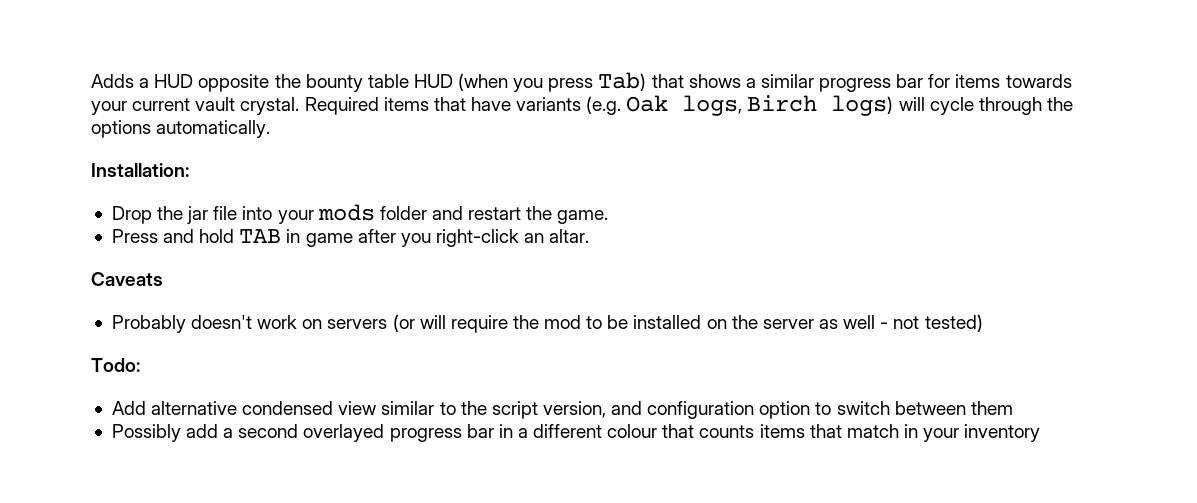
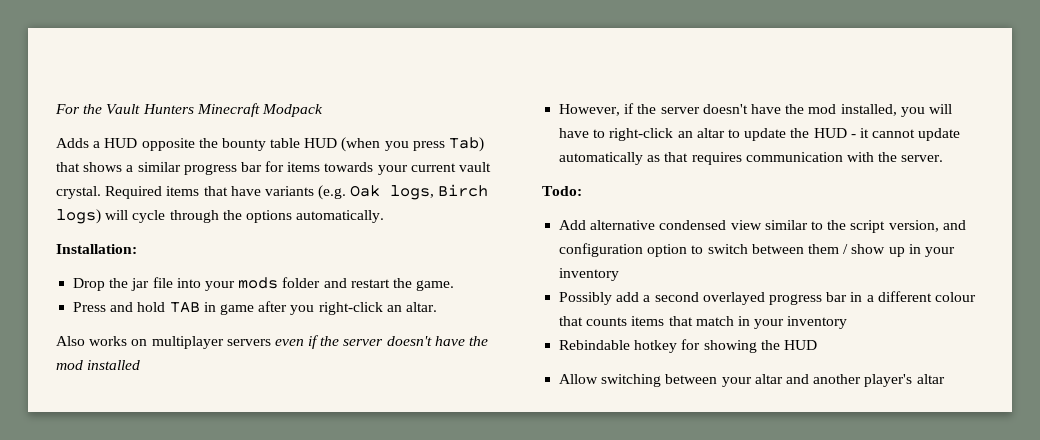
(91, 81) none -> [55,103,323,117] For the Vault Hunters Minecraft Modpack //
[91,272,163,286] [111,314,983,333] Caveats // Probably doesn't work on servers (or will require the mod to be installed on the server as well - not tested) -> [56,335,489,349] [56,360,141,370] [559,103,952,117] [559,128,961,141] [559,152,944,165] Also works on multiplayer servers even if the server doesn't have the mod installed // However, if the server doesn't have the mod installed, you will have to right-click an altar to update the HUD - it cannot update automatically as that requires communication with the server.
(1013, 408) none -> [843,244,955,257] [559,268,620,281] / show up in your inventory
(1041, 433) none -> [559,339,817,353] [559,374,945,387] // Rebindable hotkey for showing the HUD // Allow switching between your altar and another player's altar

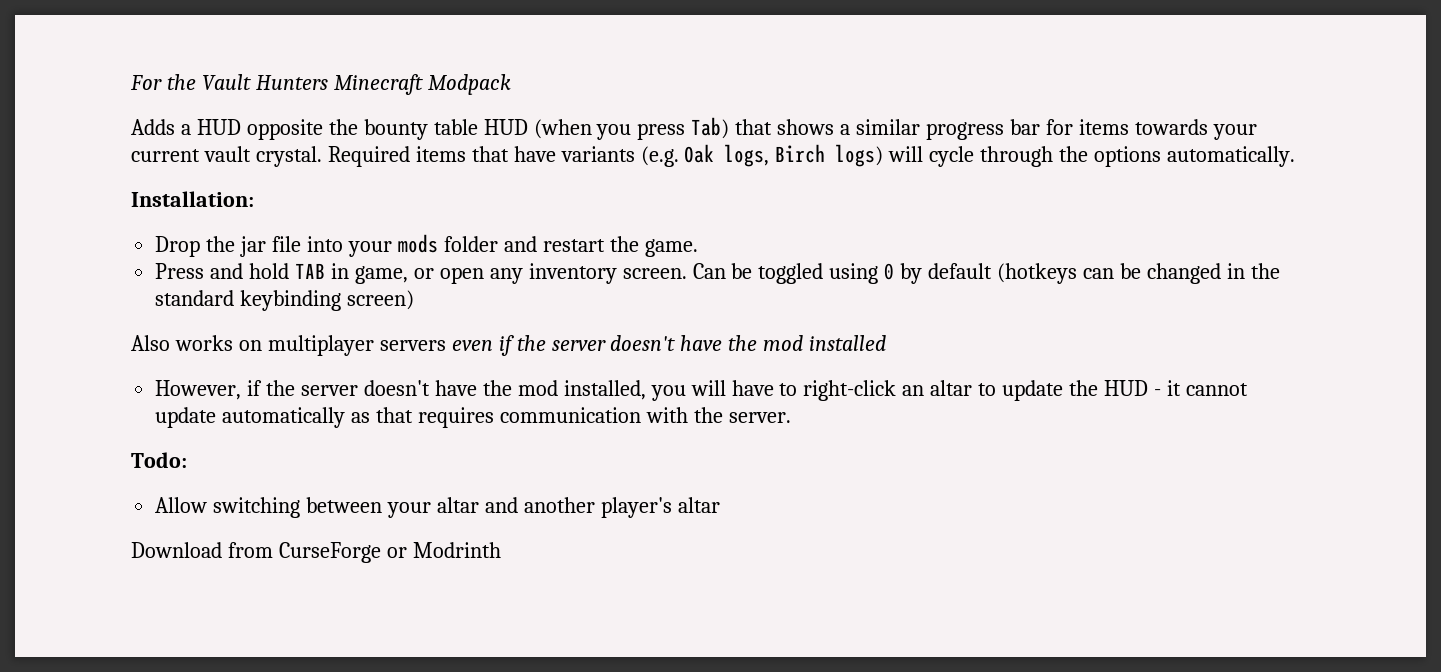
[219,301,437,315] game after you right-click an altar. -> [354,263,1280,284] [155,290,415,311] game, or open any inventory screen. Can be toggled using 0 by default (hotkeys can be changed in the standard keybinding screen)
[559,220,966,233] [559,243,955,257] [559,268,620,281] [559,291,976,305] [559,316,848,329] [559,339,817,353] // Add alternative condensed view similar to the script version, and configuration option to switch between them / show up in your inventory // Possibly add a second overlayed progress bar in a different colour that counts items that match in your inventory // Rebindable hotkey for showing the HUD -> (187, 460) none
(945, 379) none -> [131,542,501,563] // Download from CurseForge or Modrinth

